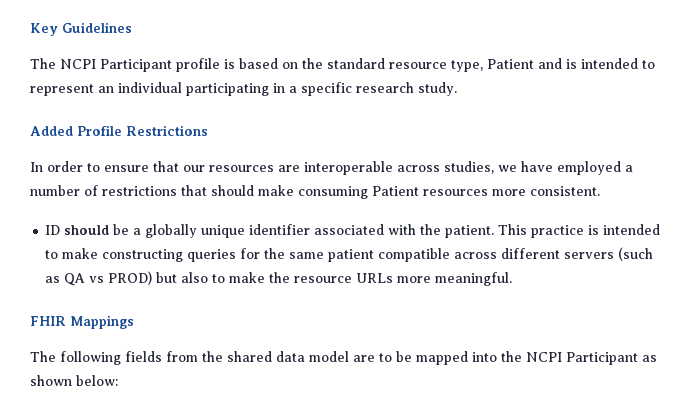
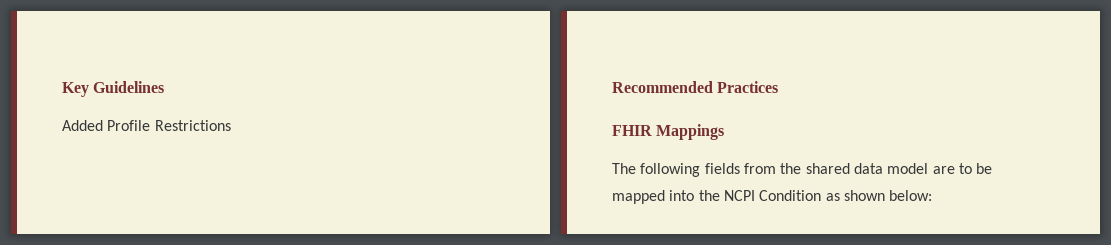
[30,58,655,72] [30,82,457,96] [30,125,208,136] [30,161,633,175] [30,185,600,199] [45,224,661,238] [45,247,654,262] [45,271,513,286] The NCPI Participant profile is based on the standard resource type, Patient and is intended to represent an individual participating in a specific research study. // Added Profile Restrictions // In order to ensure that our resources are interoperable across studies, we have employed a number of restrictions that should make consuming Patient resources more consistent. // ID should be a globally unique identifier associated with the patient. This practice is intended to make constructing queries for the same patient compatible across different servers (such as QA vs PROD) but also to make the resource URLs more meaningful. -> [62,120,231,131] [612,81,779,93] Added Profile Restrictions // Recommended Practices
[566,352,638,365] Participant -> [759,190,822,201] Condition

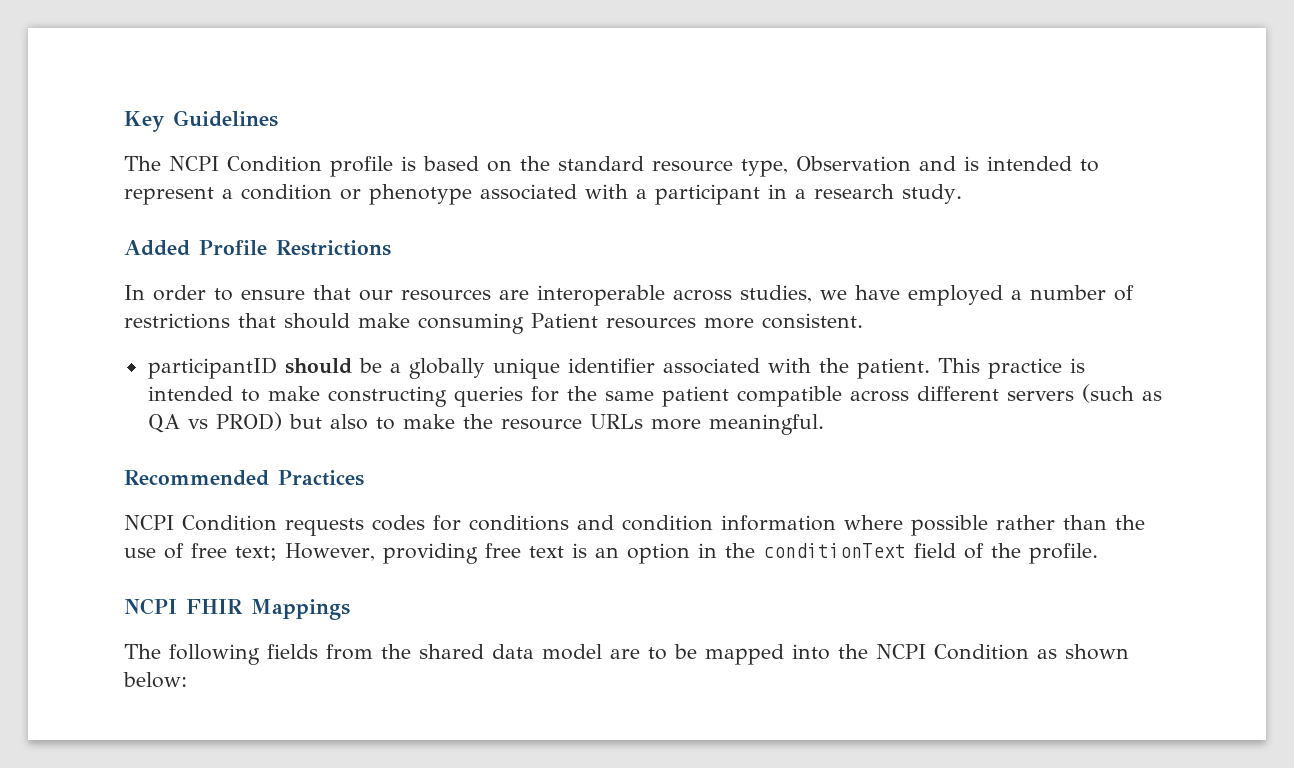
[62,120,231,131] [612,81,779,93] Added Profile Restrictions // Recommended Practices // -> [124,156,1099,177] [124,184,962,205] [124,240,391,256] [124,285,1134,306] [124,313,863,334] [147,357,1085,379] [147,384,1162,407] [147,412,824,435] [124,470,364,486] [124,515,1145,536] [124,543,1098,564] [124,598,177,615] The NCPI Condition profile is based on the standard resource type, Observation and is intended to represent a condition or phenotype associated with a participant in a research study. // Added Profile Restrictions // In order to ensure that our resources are interoperable across studies, we have employed a number of restrictions that should make consuming Patient resources more consistent. // participantID should be a globally unique identifier associated with the patient. This practice is intended to make constructing queries for the same patient compatible across different servers (such as QA vs PROD) but also to make the resource URLs more meaningful. // Recommended Practices // NCPI Condition requests codes for conditions and condition information where possible rather than the use of free text; However, providing free text is an option in the conditionText field of the profile. // NCPI

